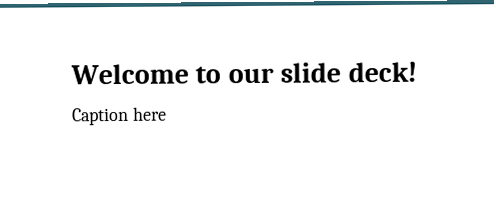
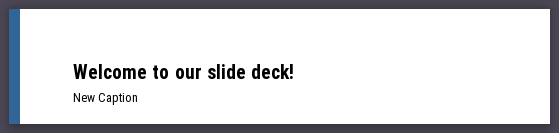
[72,106,167,126] Caption here -> [73,93,139,105] New Caption

